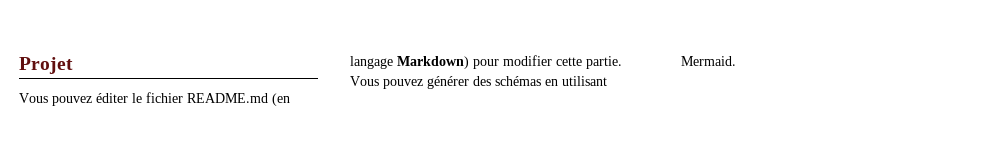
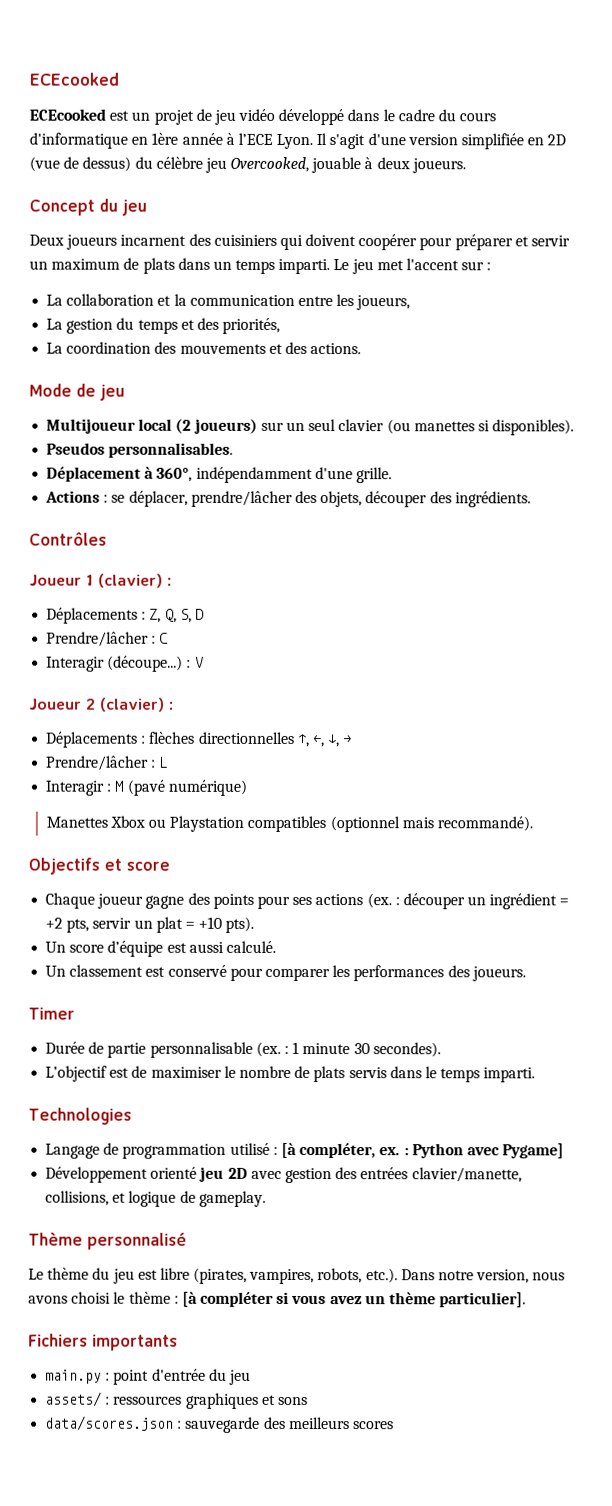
[19,57,73,74] [19,92,290,106] [350,55,622,69] [350,76,607,89] [681,56,736,66] Projet // Vous pouvez éditer le fichier README.md (en langage Markdown) pour modifier cette partie. Vous pouvez générer des schémas en utilisant Mermaid. -> [29,72,119,86] [29,108,497,126] [29,132,567,150] [29,156,466,174] [29,198,147,216] [29,233,571,251] [29,257,492,275] [46,293,411,311] [46,317,281,334] [46,341,362,355] [29,383,125,401] [46,418,575,436] [46,442,234,458] [46,466,392,484] [45,490,531,508] [29,531,107,546] [29,573,172,588] [46,607,204,624] [46,631,170,647] [46,655,204,672] [29,697,174,712] [46,731,353,748] [45,755,168,771] [45,779,247,796] [45,815,533,833] [28,857,170,875] [45,892,570,910] [45,916,255,933] [45,940,276,957] [45,964,526,982] [28,1007,75,1020] [45,1041,441,1058] [45,1065,536,1083] [28,1107,132,1125] [45,1142,565,1159] [45,1166,522,1184] [45,1190,266,1207] [28,1231,187,1250] [28,1267,566,1285] [28,1291,527,1308] [28,1333,178,1351] [45,1368,251,1385] [45,1391,308,1409] [45,1415,394,1433] ECEcooked // ECEcooked est un projet de jeu vidéo développé dans le cadre du cours d'informatique en 1ère année à l’ECE Lyon. Il s'agit d'une version simplifiée en 2D (vue de dessus) du célèbre jeu Overcooked, jouable à deux joueurs. // Concept du jeu // Deux joueurs incarnent des cuisiniers qui doivent coopérer pour préparer et servir un maximum de plats dans un temps imparti. Le jeu met l'accent sur : // La collaboration et la communication entre les joueurs, // La gestion du temps et des priorités, // La coordination des mouvements et des actions. // Mode de jeu // Multijoueur local (2 joueurs) sur un seul clavier (ou manettes si disponibles). // Pseudos personnalisables. // Déplacement à 360°, indépendamment d'une grille. // Actions : se déplacer, prendre/lâcher des objets, découper des ingrédients. // Contrôles // Joueur 1 (clavier) : // Déplacements : Z, Q, S, D // Prendre/lâcher : C // Interagir (découpe...) : V // Joueur 2 (clavier) : // Déplacements : flèches directionnelles ↑, ←, ↓, → // Prendre/lâcher : L // Interagir : M (pavé numérique) // Manettes Xbox ou Playstation compatibles (optionnel mais recommandé). // Objectifs et score // Chaque joueur gagne des points pour ses actions (ex. : découper un ingrédient = +2 pts, servir un plat = +10 pts). // Un score d’équipe est aussi calculé. // Un classement est conservé pour comparer les performances des joueurs. // Timer // Durée de partie personnalisable (ex. : 1 minute 30 secondes). // L’objectif est de maximiser le nombre de plats servis dans le temps imparti. // Technologies // Langage de programmation utilisé : [à compléter, ex. : Python avec Pygame] // Développement orienté jeu 2D avec gestion des entrées clavier/manette, collisions, et logique de gameplay. // Thème personnalisé // Le thème du jeu est libre (pirates, vampires, robots, etc.). Dans notre version, nous avons choisi le thème : [à compléter si vous avez un thème particulier]. // Fichiers importants // main.py : point d'entrée du jeu // assets/ : ressources graphiques et sons // data/scores.json : sauvegarde des meilleurs scores

